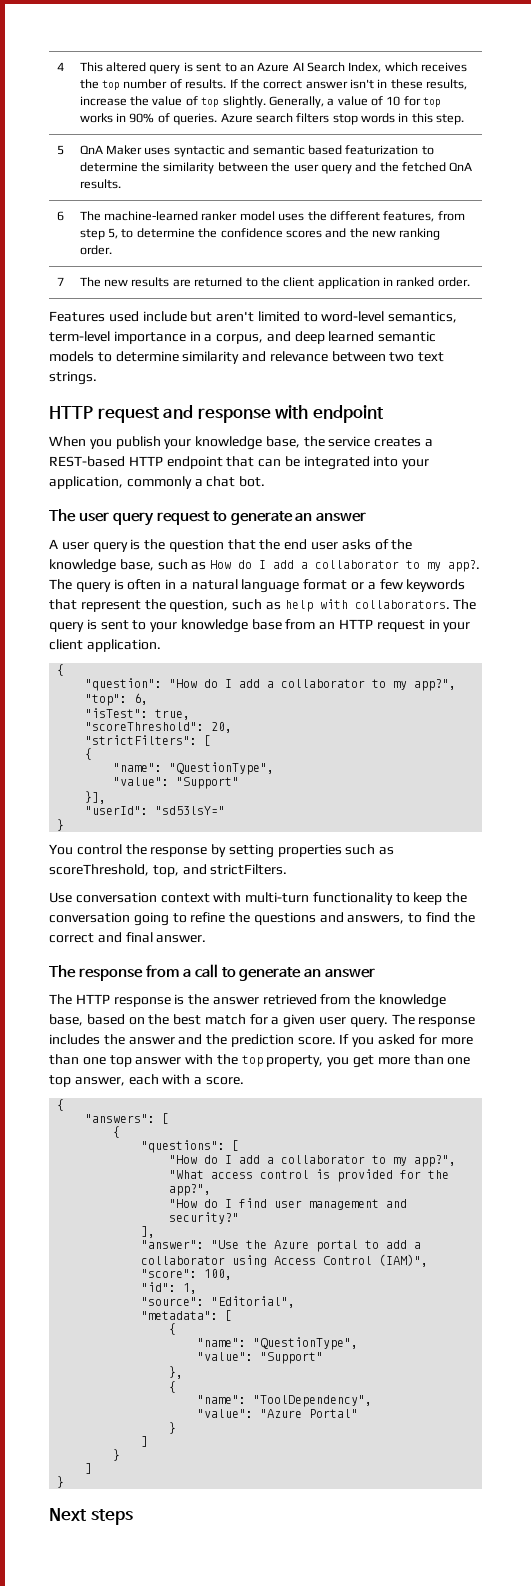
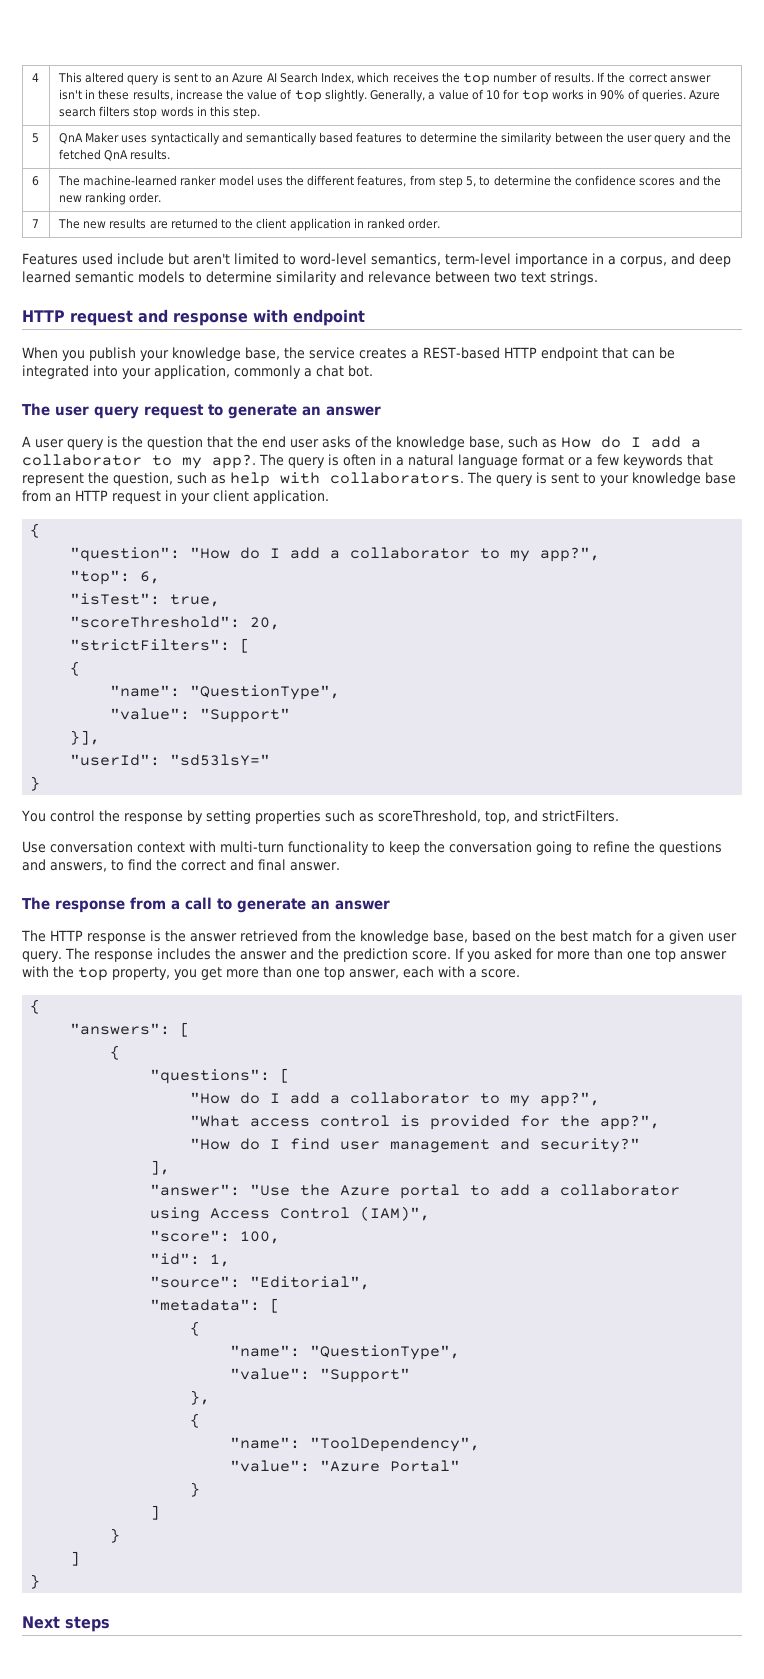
[173,145,419,157] syntactic and semantic based featurization -> [150,132,403,145] syntactically and semantically based features

